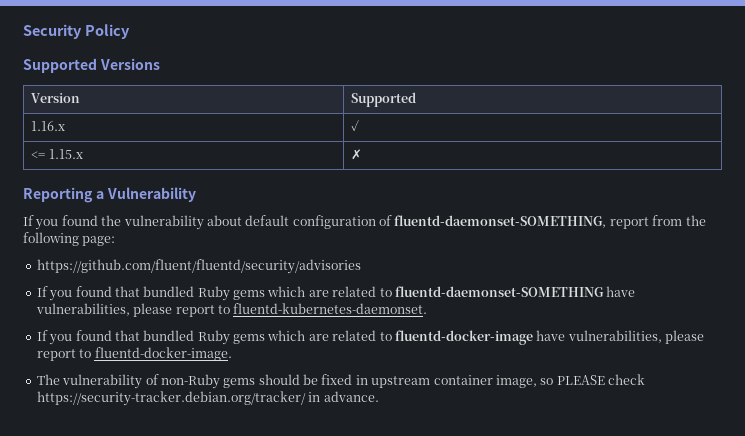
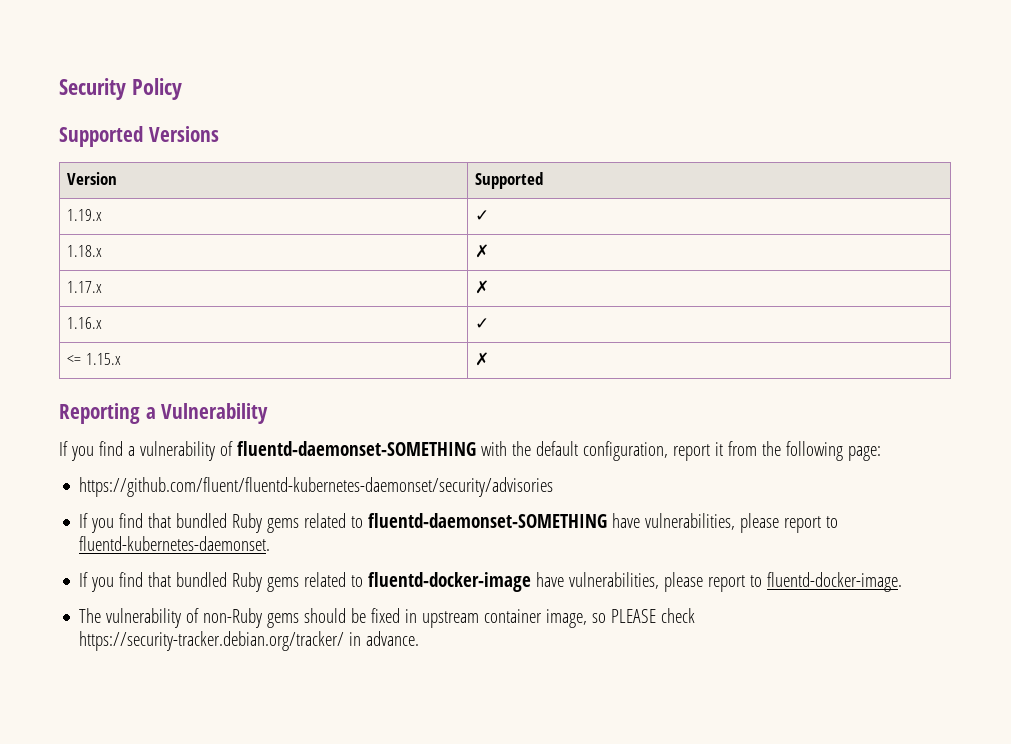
(417, 99) none -> [67,209,103,221] [475,210,490,221] [67,245,103,257] [475,244,490,258] [67,281,103,293] [475,280,490,294] // 1.19.x | ✓ // 1.18.x | ✗ // 1.17.x | ✗
[61,215,649,230] found the vulnerability about default configuration of fluentd-daemonset-SOMETHING, report -> [98,441,723,461] find a vulnerability of fluentd-daemonset-SOMETHING with the default configuration, report it
[36,259,361,274] [36,286,329,301] https://github.com/fluent/fluentd/security/advisories // If you found that bundled Ruby gems which are -> [79,477,554,497] [79,513,300,533] https://github.com/fluent/fluentd-kubernetes-daemonset/security/advisories // If you find that bundled Ruby gems
[75,330,329,345] found that bundled Ruby gems which are -> [119,572,300,592] find that bundled Ruby gems

